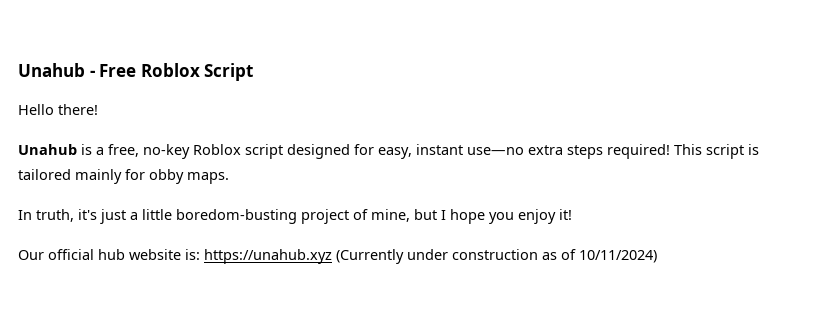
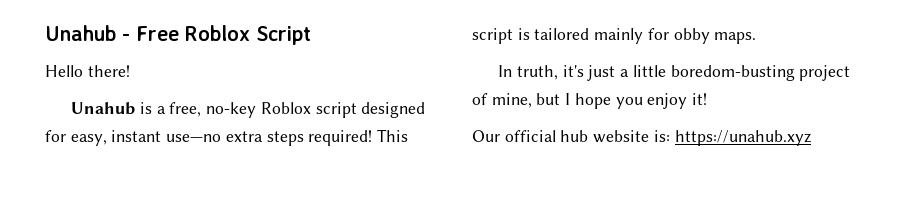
[336,249,657,264] (Currently under construction as of 10/11/2024) -> (811, 138) none

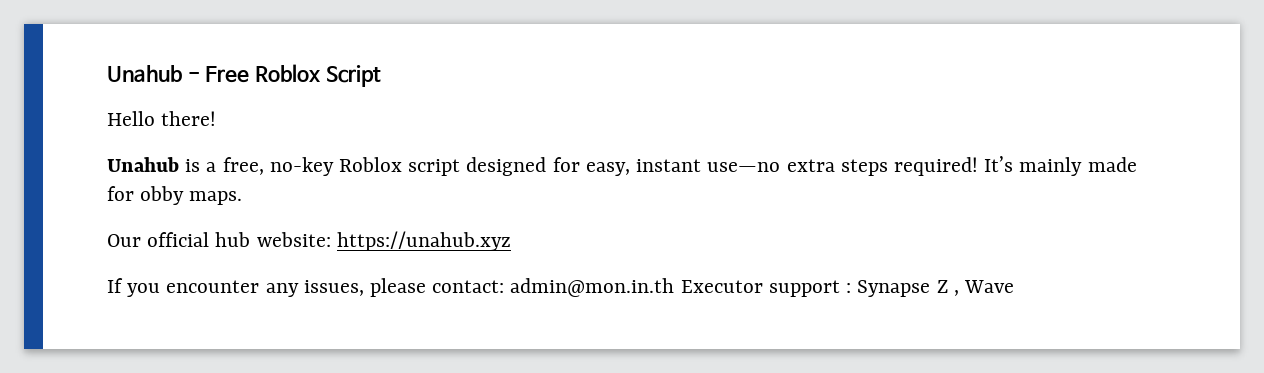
[377,129,409,142] [472,28,757,44] [498,65,851,81] [472,93,708,109] This script is tailored mainly for obby maps. // In truth, it's just a little boredom-busting project of mine, but I hope you enjoy it! -> [984,156,1137,176] [107,186,243,205] It’s mainly made for obby maps.
[593,130,670,143] website is: -> [256,232,331,247] website:
(811, 138) none -> [107,278,1014,297] // If you encounter any issues, please contact: admin@mon.in.th Executor support : Synapse Z , Wave

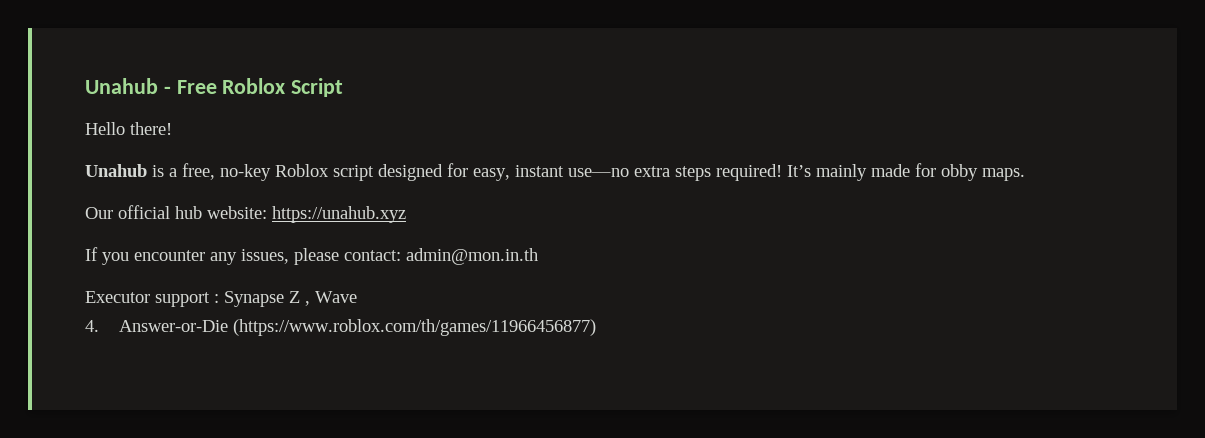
(675, 287) none -> (538, 256) //
(1014, 286) none -> [85,319,596,336] // 4. Answer-or-Die (https://www.roblox.com/th/games/11966456877)

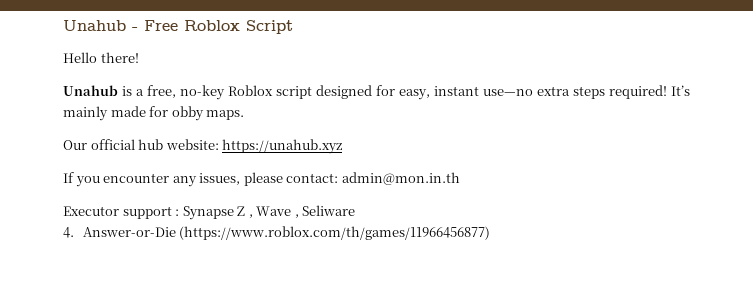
(357, 297) none -> [294,205,356,218] , Seliware

